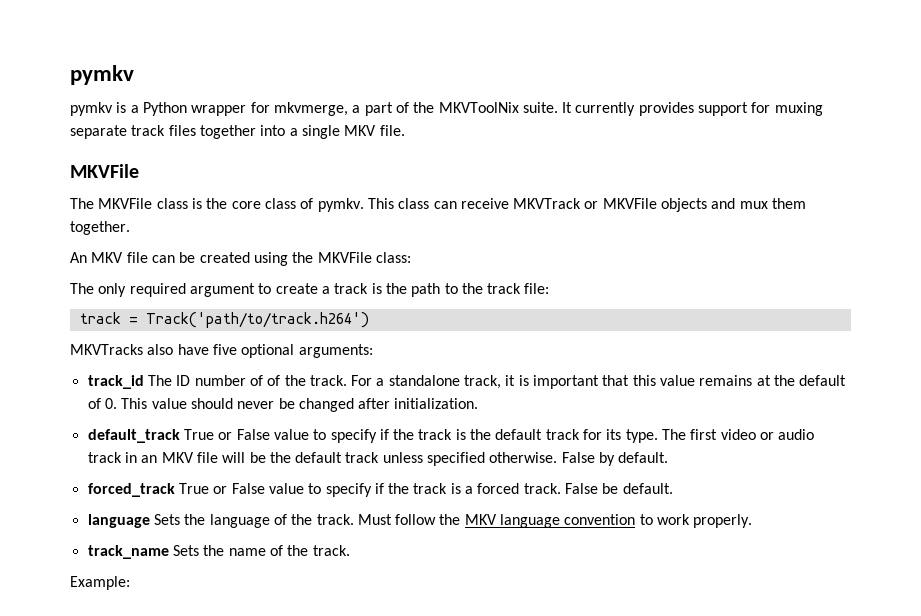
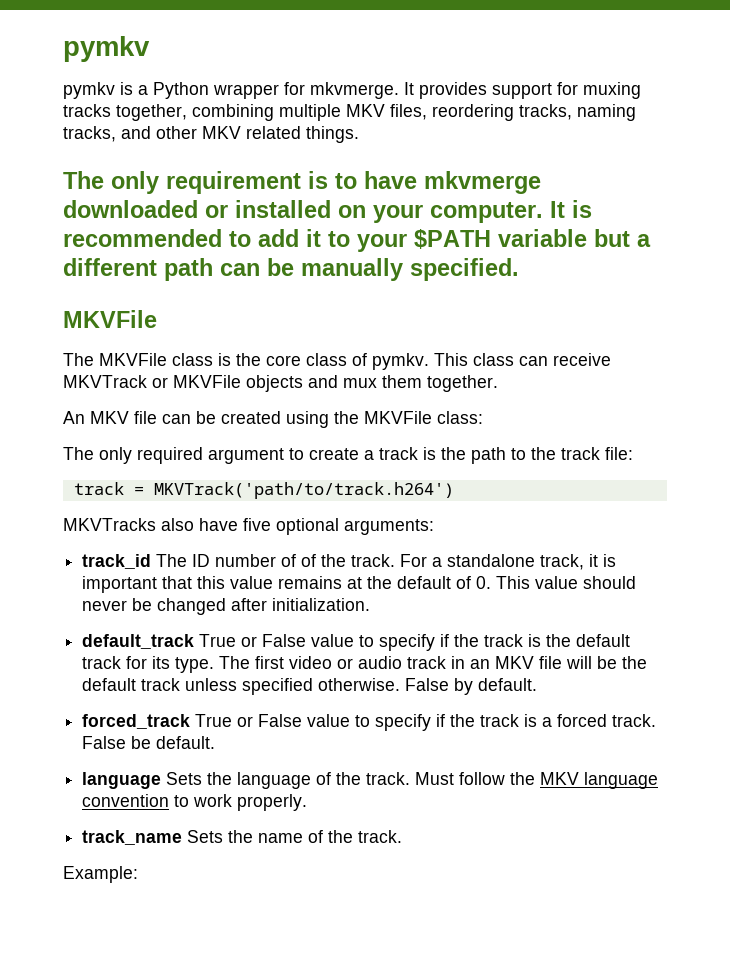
[273,102,823,116] [70,125,405,139] mkvmerge, a part of the MKVToolNix suite. It currently provides support for muxing separate track files together into a single MKV file. -> [310,82,641,99] [63,104,636,121] [63,126,359,143] [63,171,541,194] [63,200,592,223] [63,229,651,252] [63,258,519,281] mkvmerge. It provides support for muxing tracks together, combining multiple MKV files, reordering tracks, naming tracks, and other MKV related things. // The only requirement is to have mkvmerge downloaded or installed on your computer. It is recommended to add it to your $PATH variable but a different path can be manually specified.
[145,312,369,328] Track('path/to/track.h264') -> [153,482,454,499] MKVTrack('path/to/track.h264')

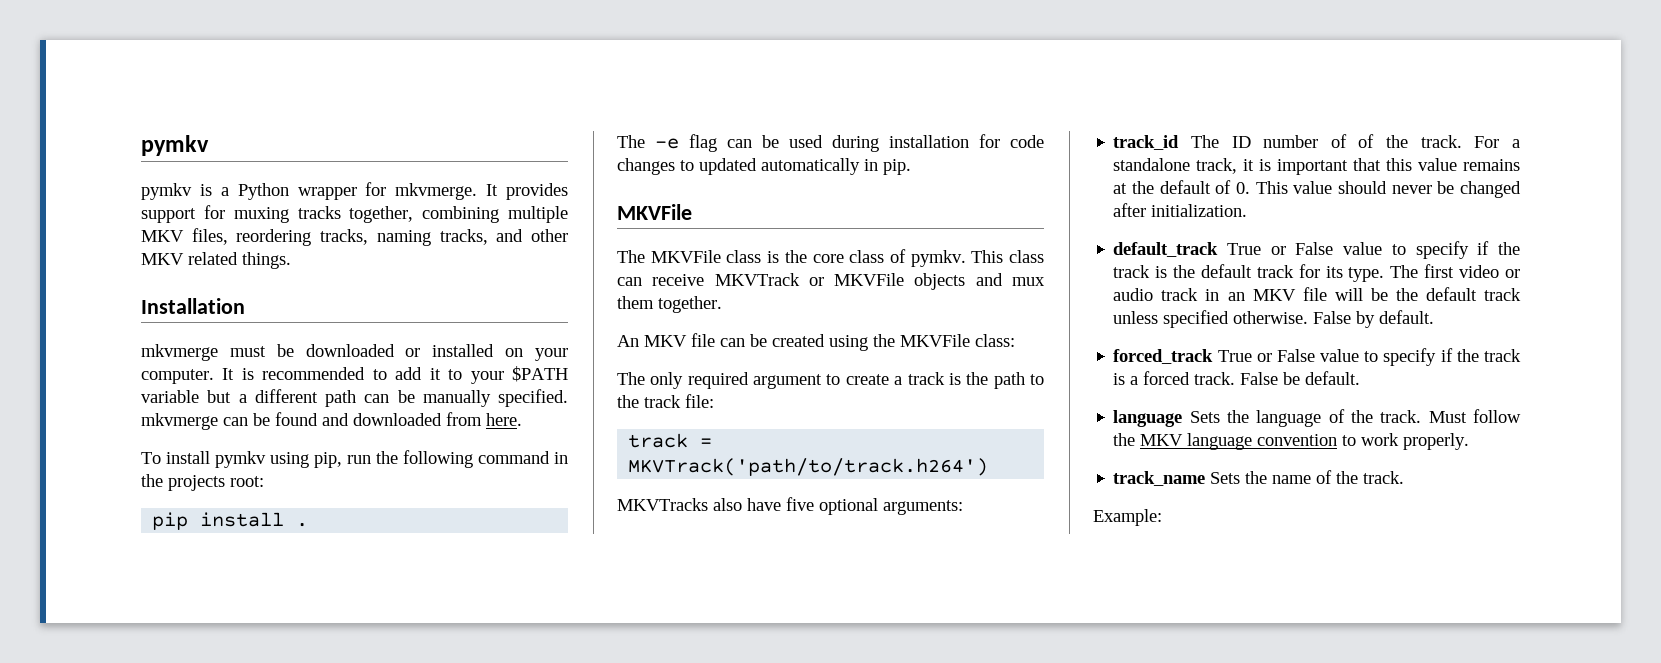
[63,171,541,194] The only requirement is to have mkvmerge -> [141,298,245,314] [141,344,294,361] Installation // mkvmerge must be
(519, 269) none -> [141,412,522,430] [141,450,568,468] [141,474,264,491] [152,512,309,530] [617,134,1044,152] [617,158,911,175] mkvmerge can be found and downloaded from here. // To install pymkv using pip, run the following command in the projects root: // pip install . // The -e flag can be used during installation for code changes to updated automatically in pip.

